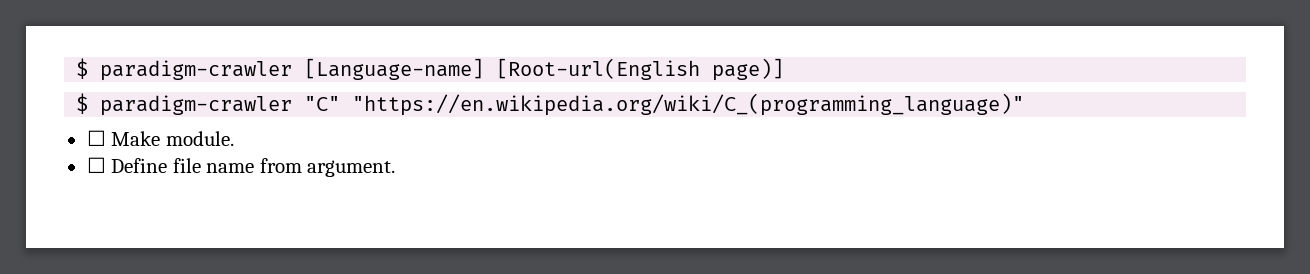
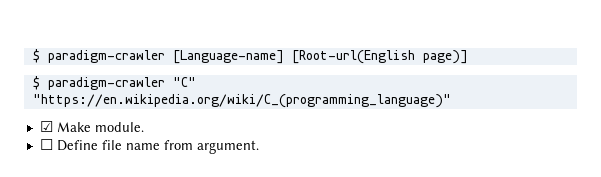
[86,130,106,146] ☐ -> [39,121,53,132] ☑

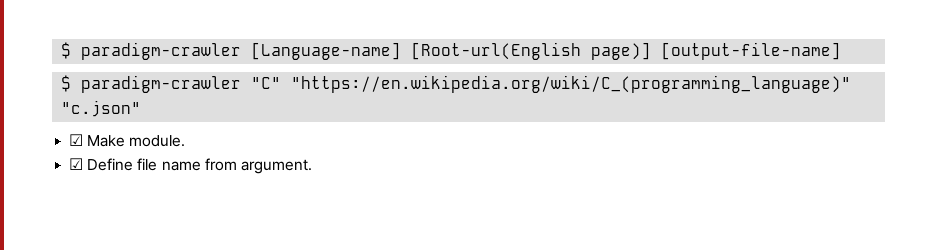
(468, 57) none -> [661,42,842,60] [output-file-name]
(451, 101) none -> [61,100,142,117] "c.json"
[39,139,53,150] ☐ -> [69,158,84,170] ☑

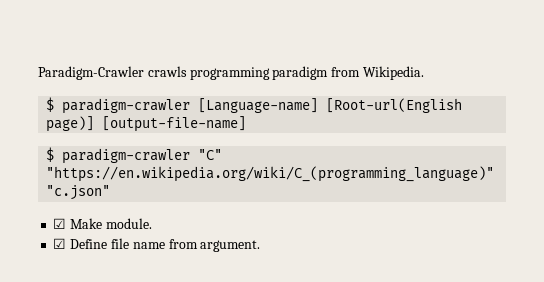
(61, 50) none -> [38,66,424,80] Paradigm-Crawler crawls programming paradigm from Wikipedia. //

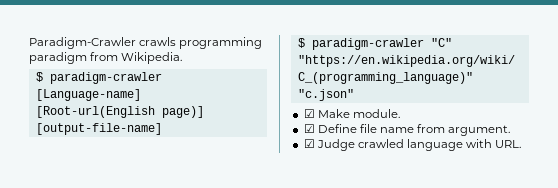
(261, 246) none -> [303,139,522,151] // ☑ Judge crawled language with URL.

